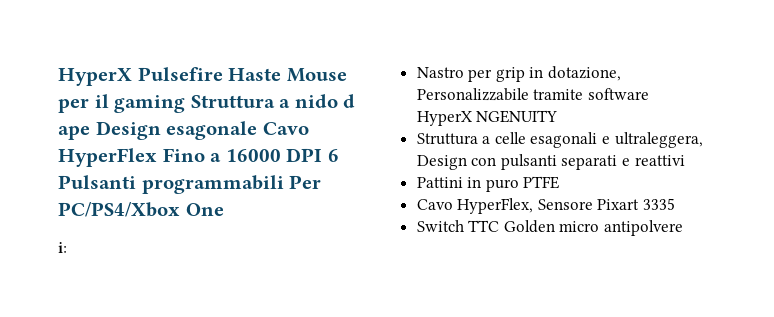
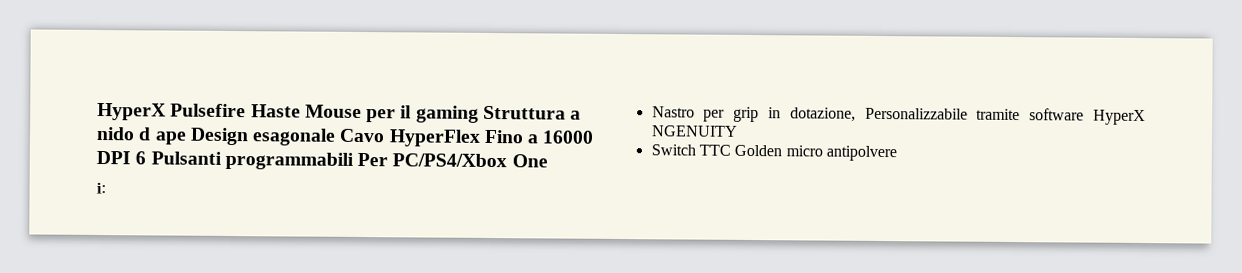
[416,132,703,148] [416,154,685,170] [416,176,560,192] [416,198,676,214] // Struttura a celle esagonali e ultraleggera, Design con pulsanti separati e reattivi // Pattini in puro PTFE // Cavo HyperFlex, Sensore Pixart 3335 -> (738, 131) none

